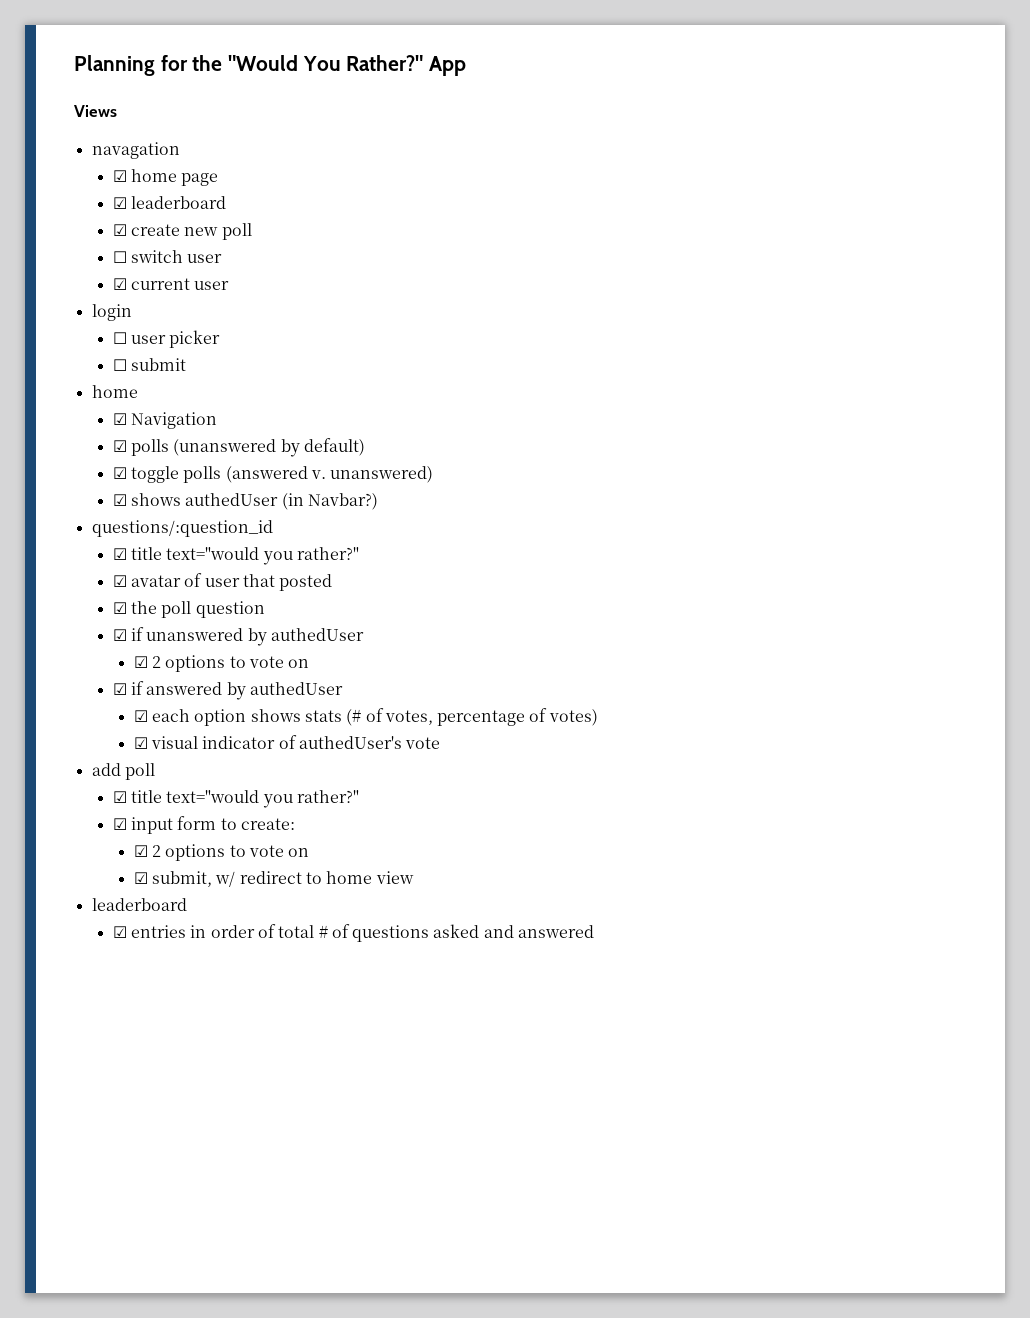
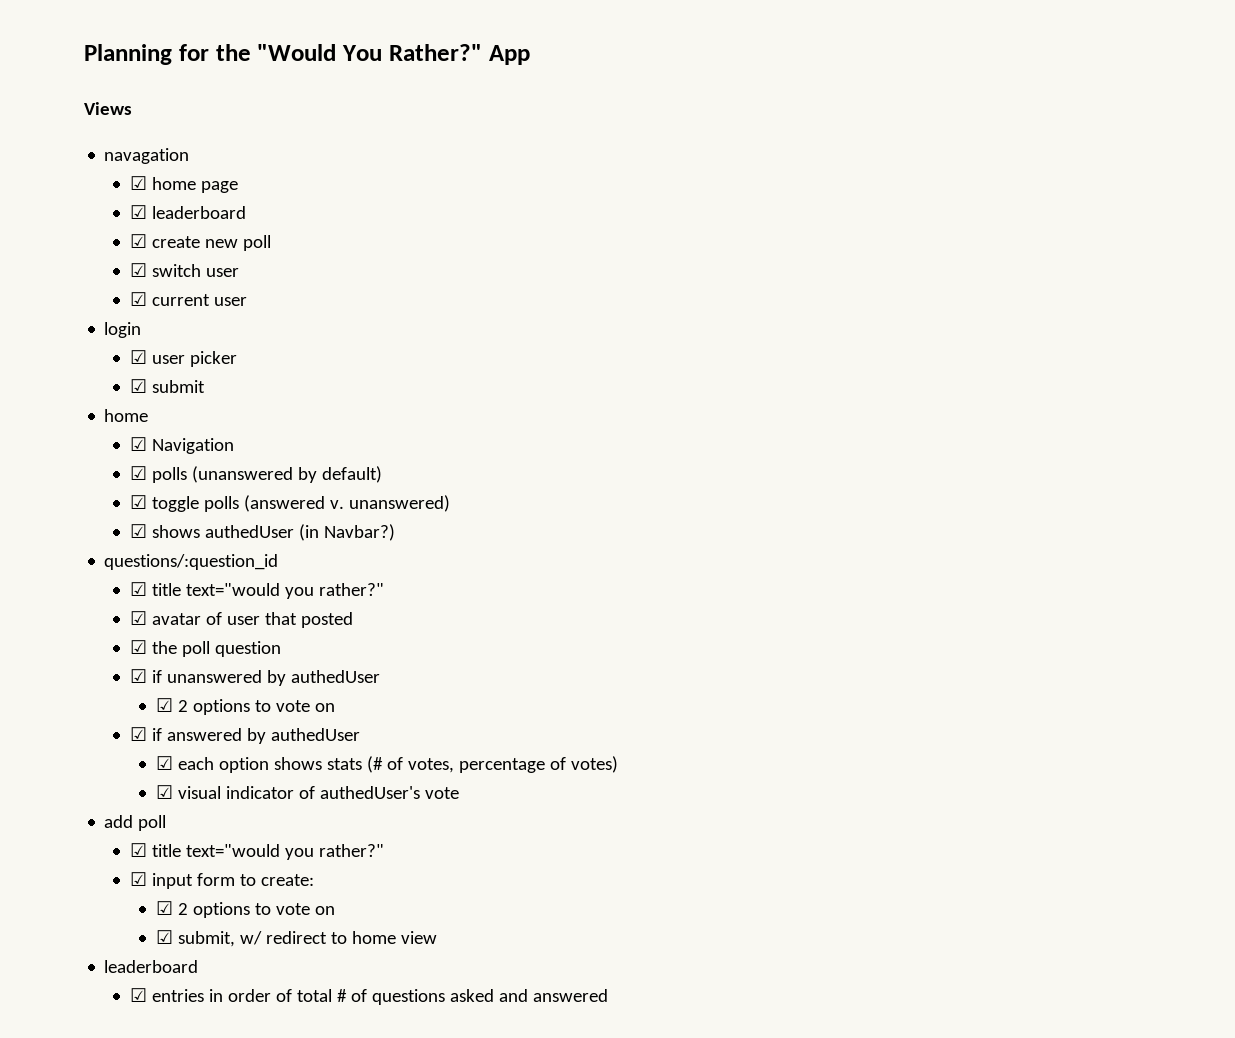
[112,251,127,263] ☐ -> [130,263,148,277] ☑
[112,332,127,344] ☐ -> [130,350,148,364] ☑
[112,359,127,371] ☐ -> [130,379,148,393] ☑

